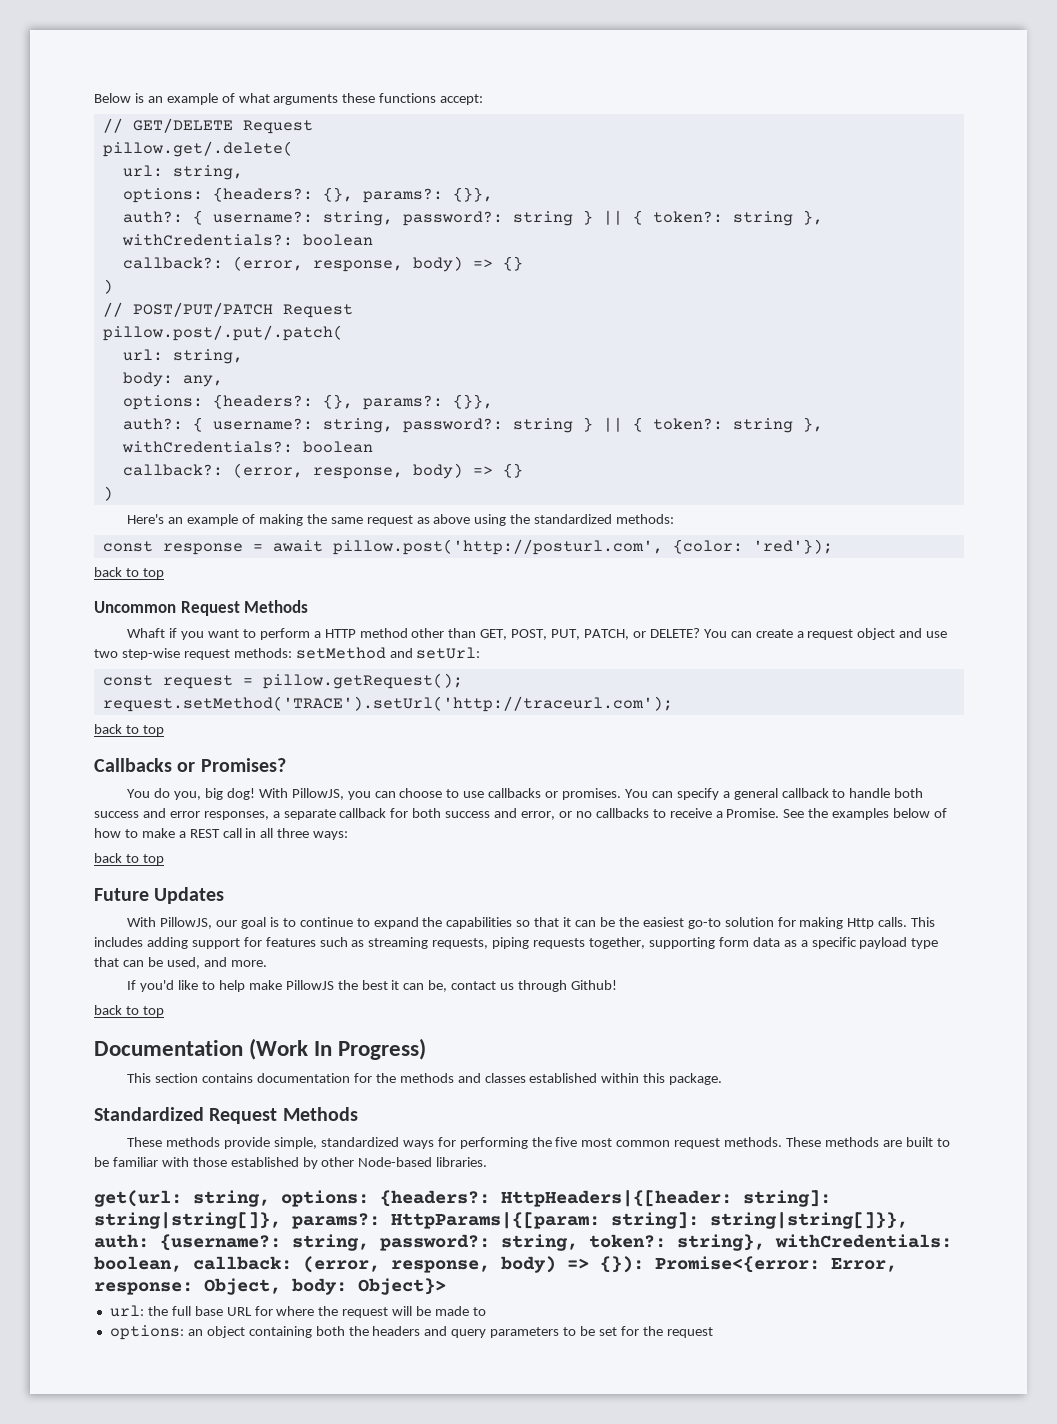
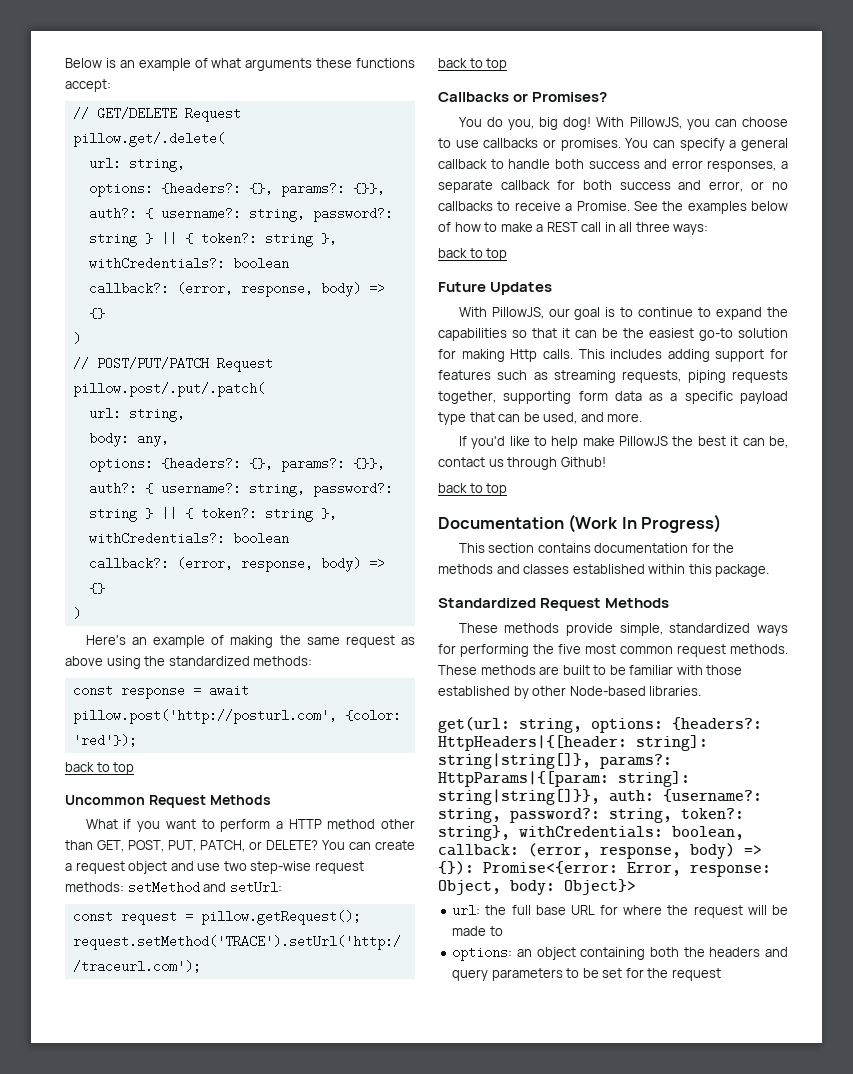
[127,628,166,638] Whaft -> [85,819,118,829] What

